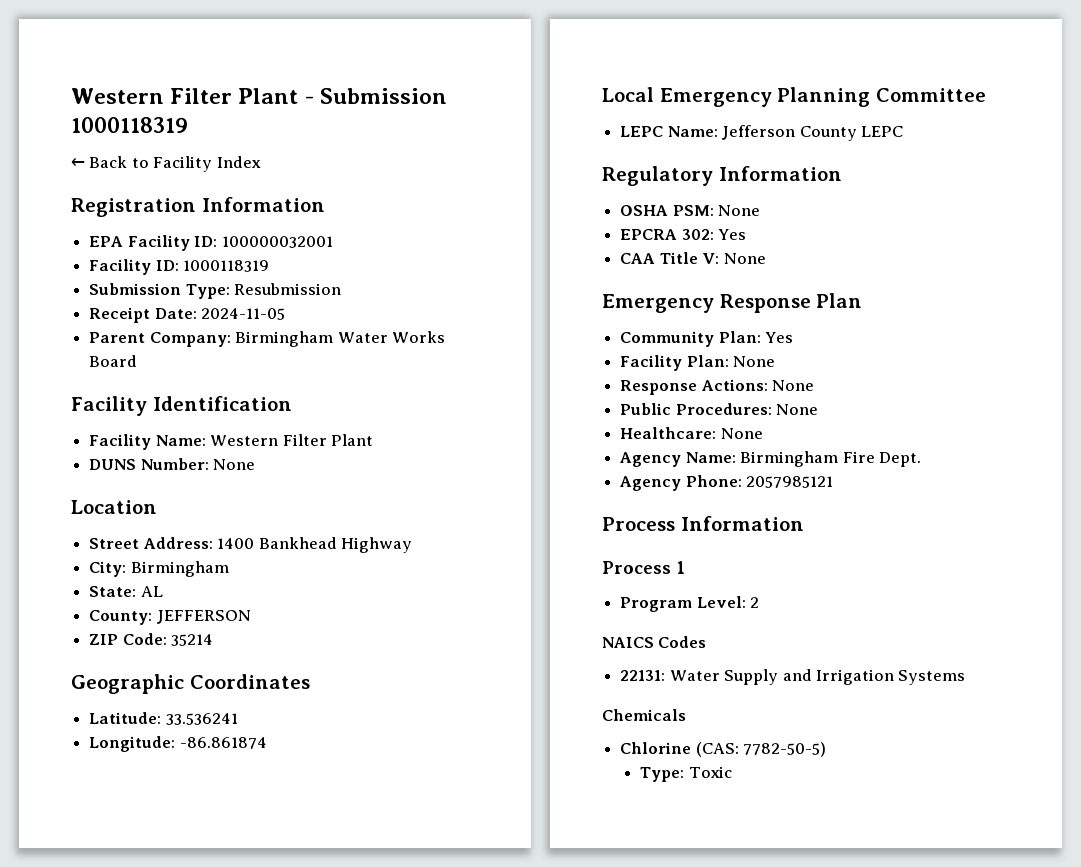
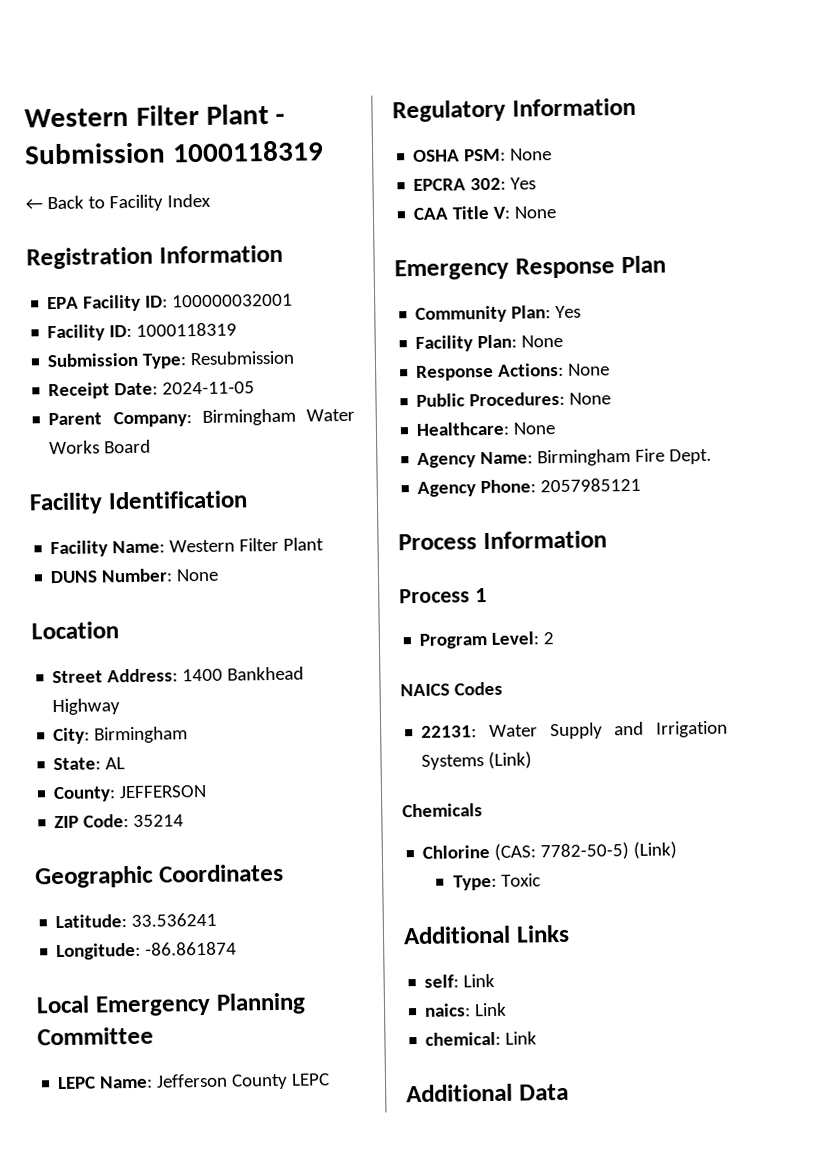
(966, 677) none -> [488,751,533,770] (Link)
(827, 749) none -> [633,841,678,859] (Link)
(732, 772) none -> [403,924,570,945] [424,973,496,988] [424,1002,508,1017] [425,1031,538,1046] [406,1083,569,1103] // Additional Links // self: Link // naics: Link // chemical: Link // Additional Data

